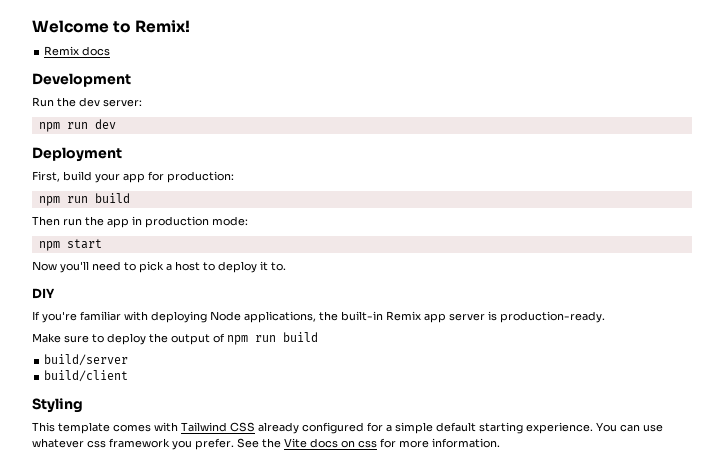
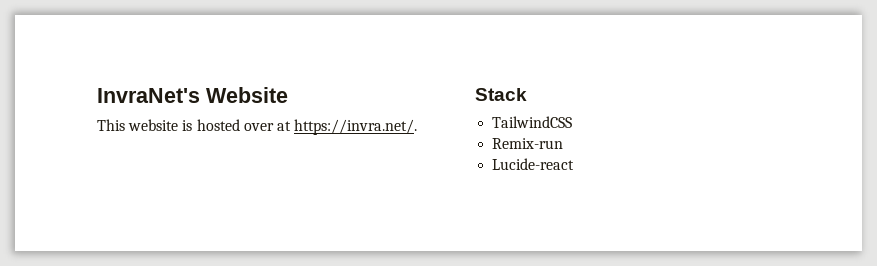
[32,20,191,33] [44,46,111,56] [32,73,131,87] [32,97,142,107] [38,119,116,132] [32,147,122,162] [32,171,234,183] [38,193,130,206] [32,216,248,228] [38,239,102,251] [32,261,286,273] [32,288,55,299] [32,311,605,323] [32,332,318,345] [44,354,129,366] [44,370,129,382] [32,398,83,413] [32,422,663,434] [32,438,500,450] Welcome to Remix! // Remix docs // Development // Run the dev server: // npm run dev // Deployment // First, build your app for production: // npm run build // Then run the app in production mode: // npm start // Now you'll need to pick a host to deploy it to. // DIY // If you're familiar with deploying Node applications, the built-in Remix app server is production-ready. // Make sure to deploy the output of npm run build // build/server // build/client // Styling // This template comes with Tailwind CSS already configured for a simple default starting experience. You can use whatever css framework you prefer. See the Vite docs on css for more information. -> [97,87,288,103] [97,119,418,135] [475,88,527,101] [492,116,573,128] [492,138,564,149] [492,158,575,170] InvraNet's Website // This website is hosted over at https://invra.net/. // Stack // TailwindCSS // Remix-run // Lucide-react

